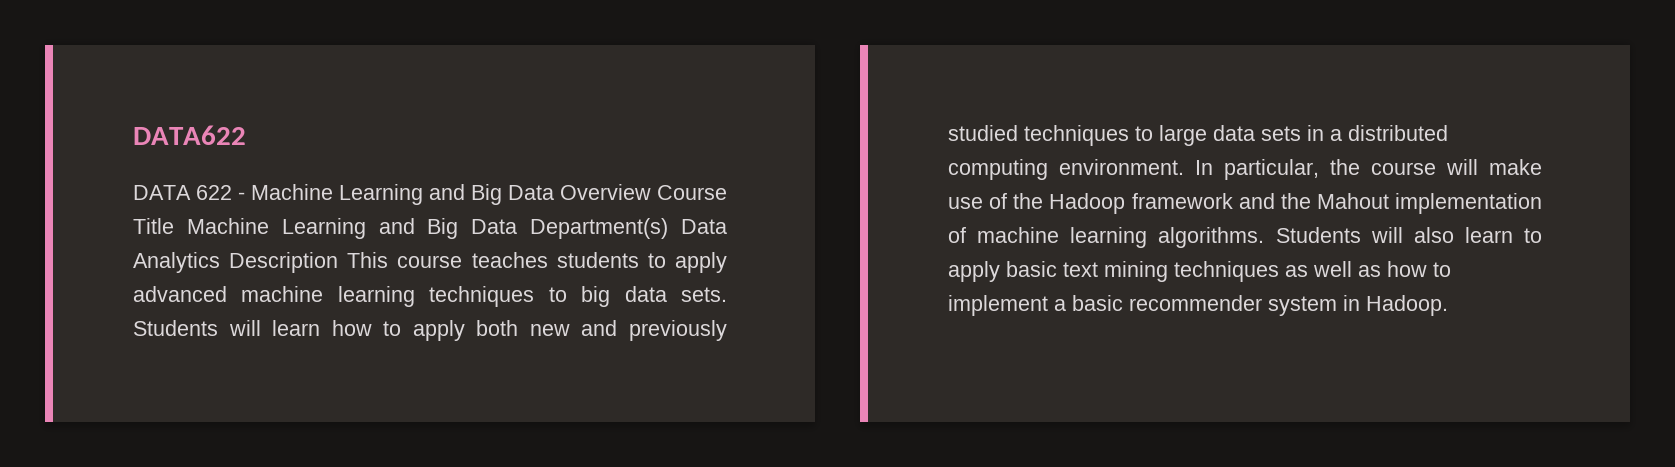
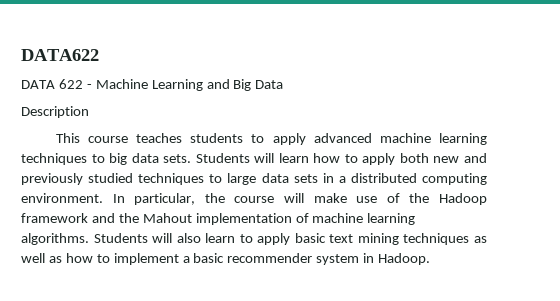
[560,184,727,200] [133,218,727,239] [133,252,220,273] Overview Course Title Machine Learning and Big Data Department(s) Data Analytics -> (284, 84) //
(339, 262) none -> (89, 112) //

